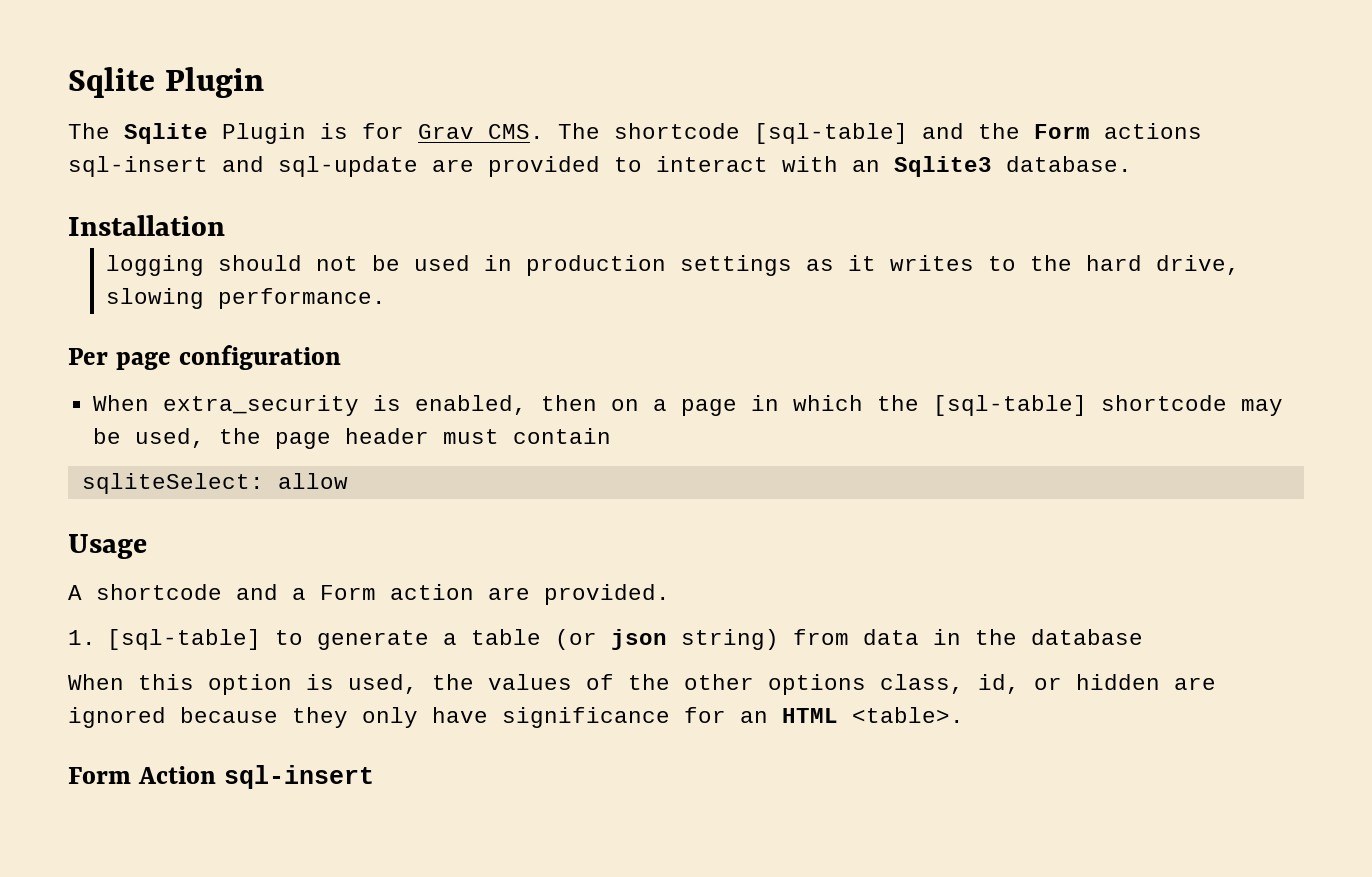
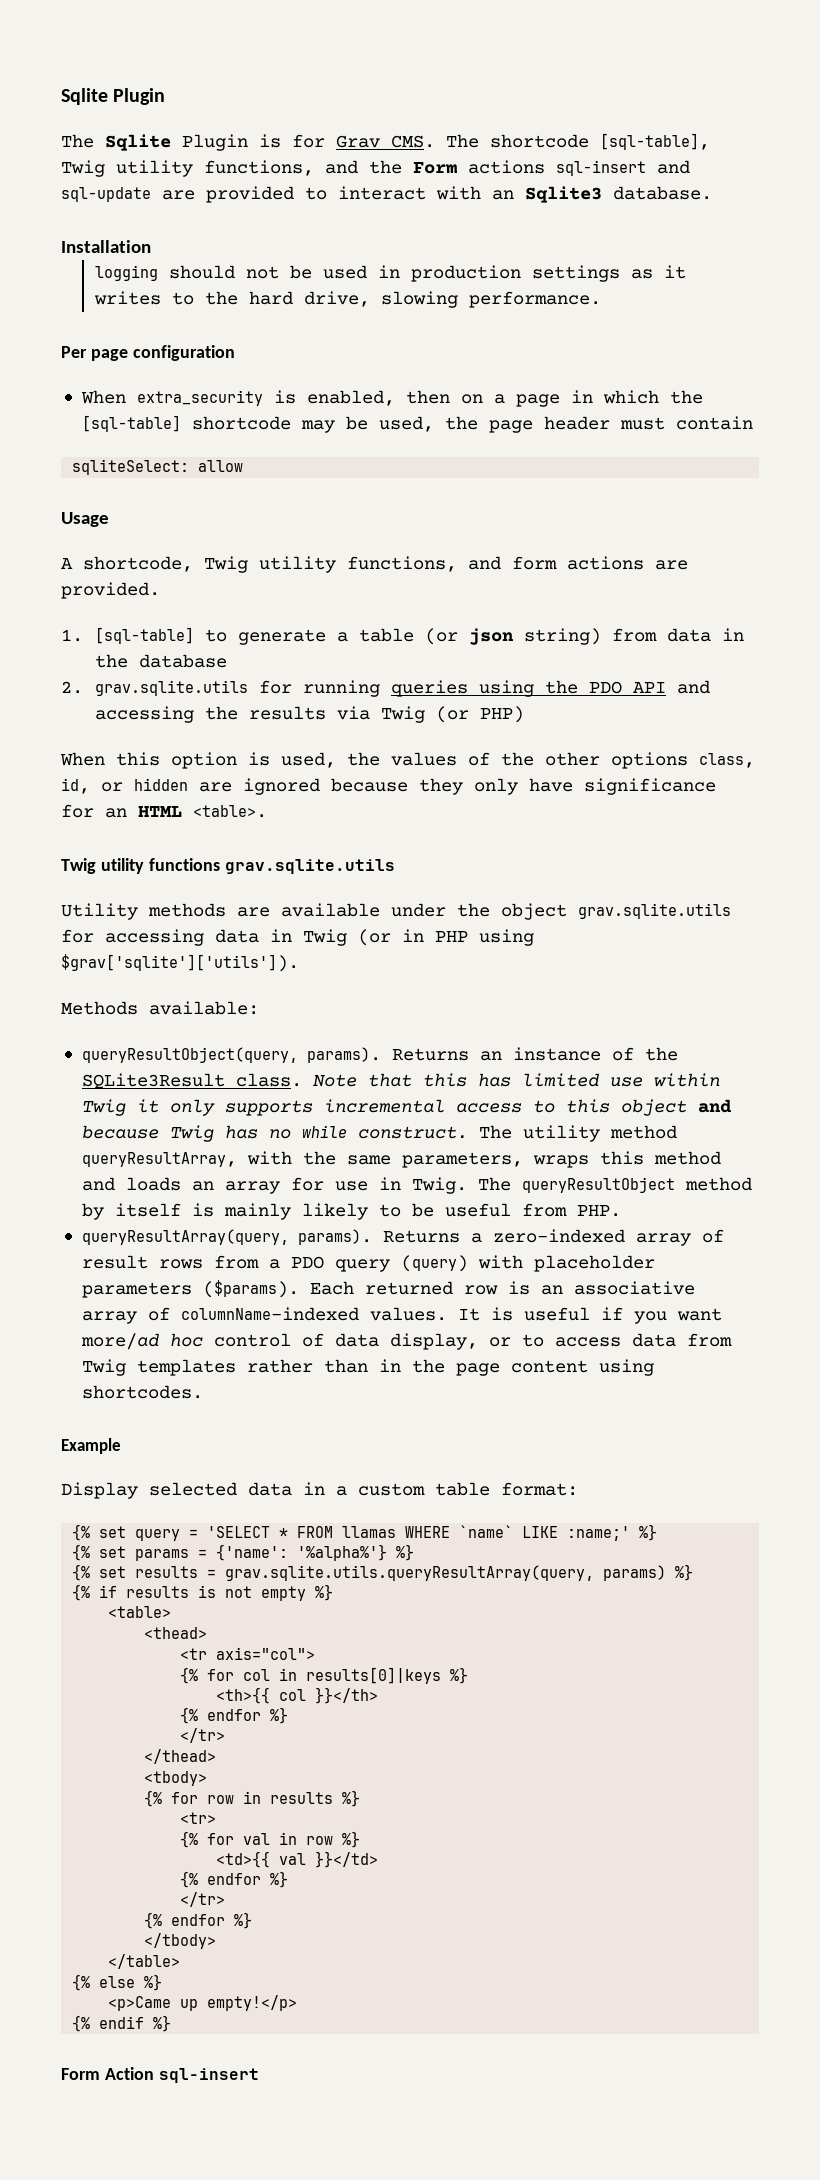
[754,123,908,144] [sql-table] -> [600,133,710,150] [61,160,314,177] [sql-table], Twig utility functions,
[96,584,474,600] shortcode and a Form action -> [83,556,644,573] shortcode, Twig utility functions, and form actions
(1144, 637) none -> [61,680,710,697] [94,706,524,723] // 2. grav.sqlite.utils for running queries using the PDO API and accessing the results via Twig (or PHP)
(964, 715) none -> [61,858,395,874] [61,903,731,920] [61,929,534,946] [61,954,299,972] [61,1001,259,1015] [81,1047,678,1063] [81,1073,720,1089] [81,1099,732,1116] [81,1125,677,1142] [81,1151,721,1168] [81,1177,752,1194] [81,1203,621,1220] [81,1229,724,1246] [81,1255,655,1272] [81,1280,695,1298] [81,1307,722,1324] [80,1333,732,1350] [81,1359,654,1376] [81,1385,203,1399] [61,1438,121,1454] [61,1482,578,1499] [72,1524,658,1541] [72,1544,415,1561] [72,1564,694,1581] [72,1584,334,1601] [108,1606,172,1618] [144,1627,208,1639] [180,1647,316,1660] [180,1667,469,1684] [216,1687,379,1704] [180,1707,289,1724] [180,1728,226,1743] [144,1749,217,1764] [144,1771,208,1786] [144,1790,361,1807] [180,1812,217,1824] [180,1831,361,1848] [216,1851,379,1868] [180,1871,289,1888] [180,1892,226,1907] [144,1912,253,1929] [144,1933,217,1949] [108,1954,181,1969] [72,1974,163,1991] [108,1995,298,2011] [72,2015,172,2032] // Twig utility functions grav.sqlite.utils // Utility methods are available under the object grav.sqlite.utils for accessing data in Twig (or in PHP using $grav['sqlite']['utils']). // Methods available: // queryResultObject(query, params). Returns an instance of the SQLite3Result class. Note that this has limited use within Twig it only supports incremental access to this object and because Twig has no while construct. The utility method queryResultArray, with the same parameters, wraps this method and loads an array for use in Twig. The queryResultObject method by itself is mainly likely to be useful from PHP. // queryResultArray(query, params). Returns a zero-indexed array of result rows from a PDO query (query) with placeholder parameters ($params). Each returned row is an associative array of columnName-indexed values. It is useful if you want more/ad hoc control of data display, or to access data from Twig templates rather than in the page content using shortcodes. // Example // Display selected data in a custom table format: // {% set query = 'SELECT * FROM llamas WHERE `name` LIKE :name;' %} // {% set params = {'name': '%alpha%'} %} // {% set results = grav.sqlite.utils.queryResultArray(query, params) %} // {% if results is not empty %} // <table> // <thead> // <tr axis="col"> // {% for col in results[0]|keys %} // <th>{{ col }}</th> // {% endfor %} // </tr> // </thead> // <tbody> // {% for row in results %} // <tr> // {% for val in row %} // <td>{{ val }}</td> // {% endfor %} // </tr> // {% endfor %} // </tbody> // </table> // {% else %} // <p>Came up empty!</p> // {% endif %}

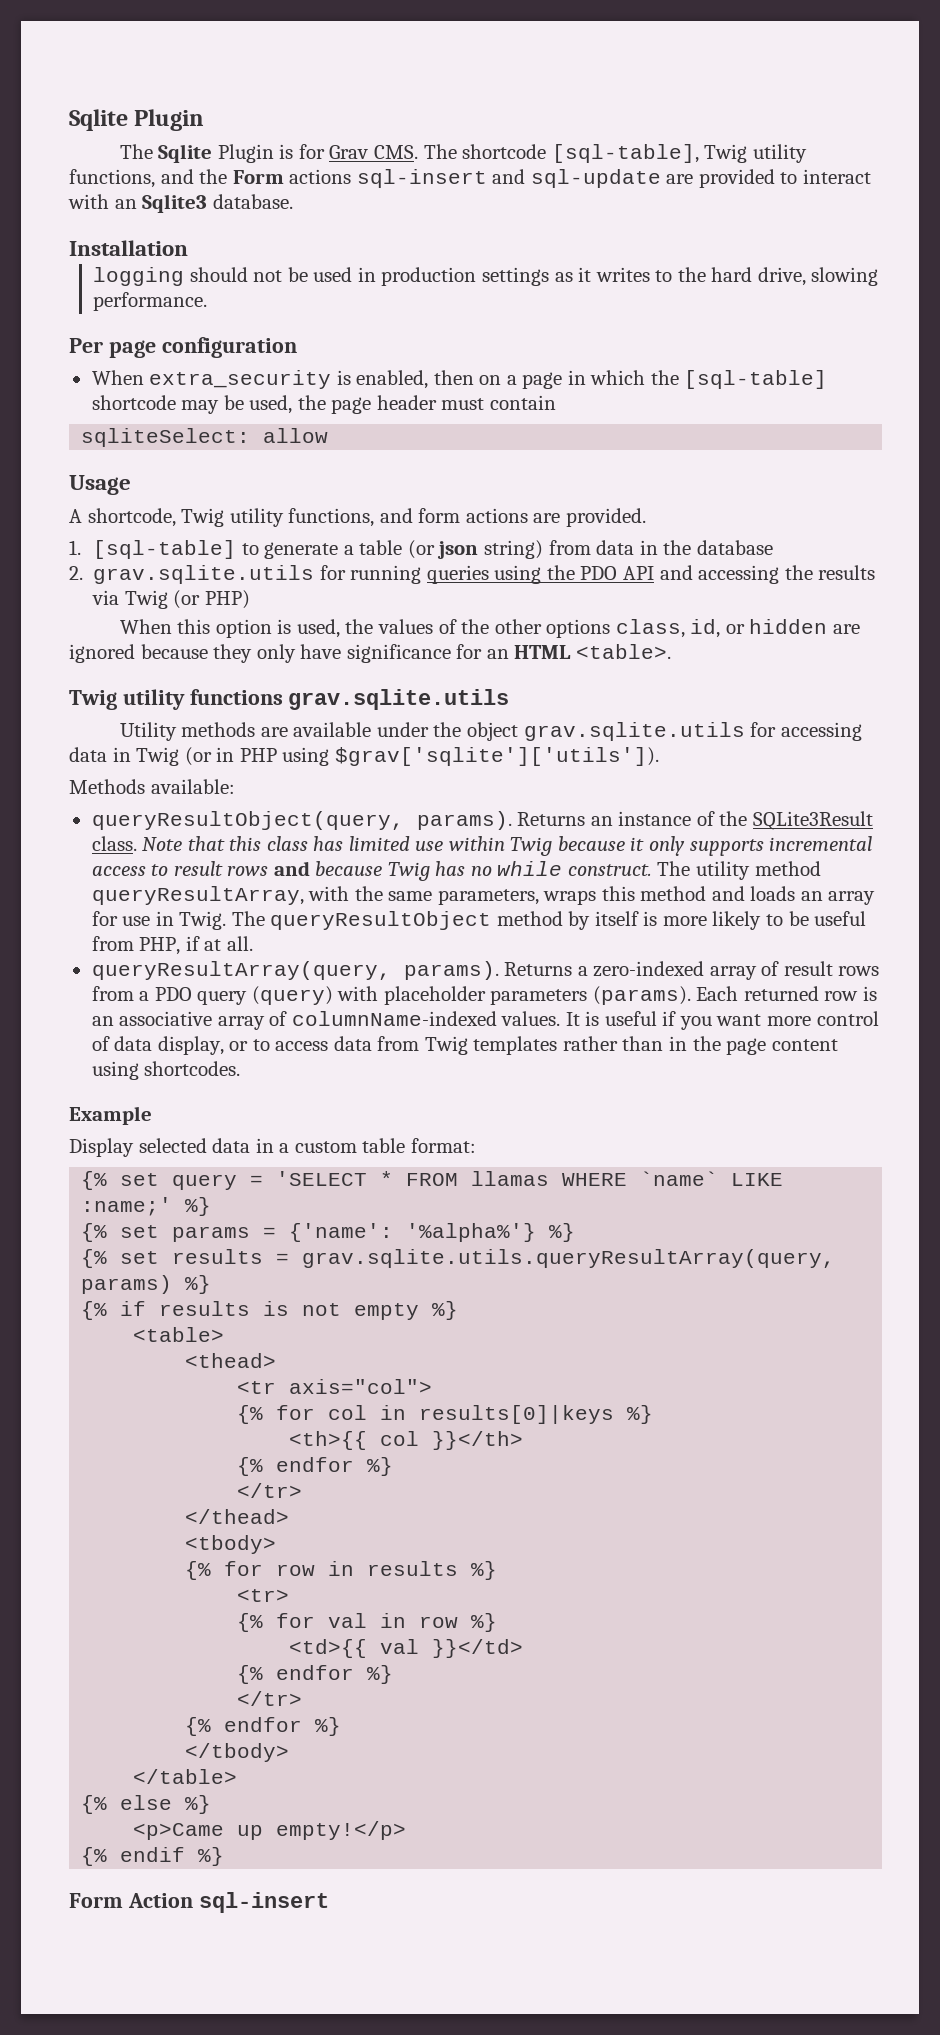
(467, 1080) none -> [266,836,308,851] class
(126, 1107) none -> [557,836,625,851] because
[565,1099,687,1116] this object -> [173,861,269,876] result rows
[223,1203,291,1220] mainly -> [662,916,707,926] more
[576,1205,621,1217] PHP. -> [139,936,253,955] PHP, if at all.
[202,1280,299,1298] ($params). -> [592,986,691,1005] (params).
[80,1333,203,1350] more/ad hoc -> [766,1016,811,1026] more

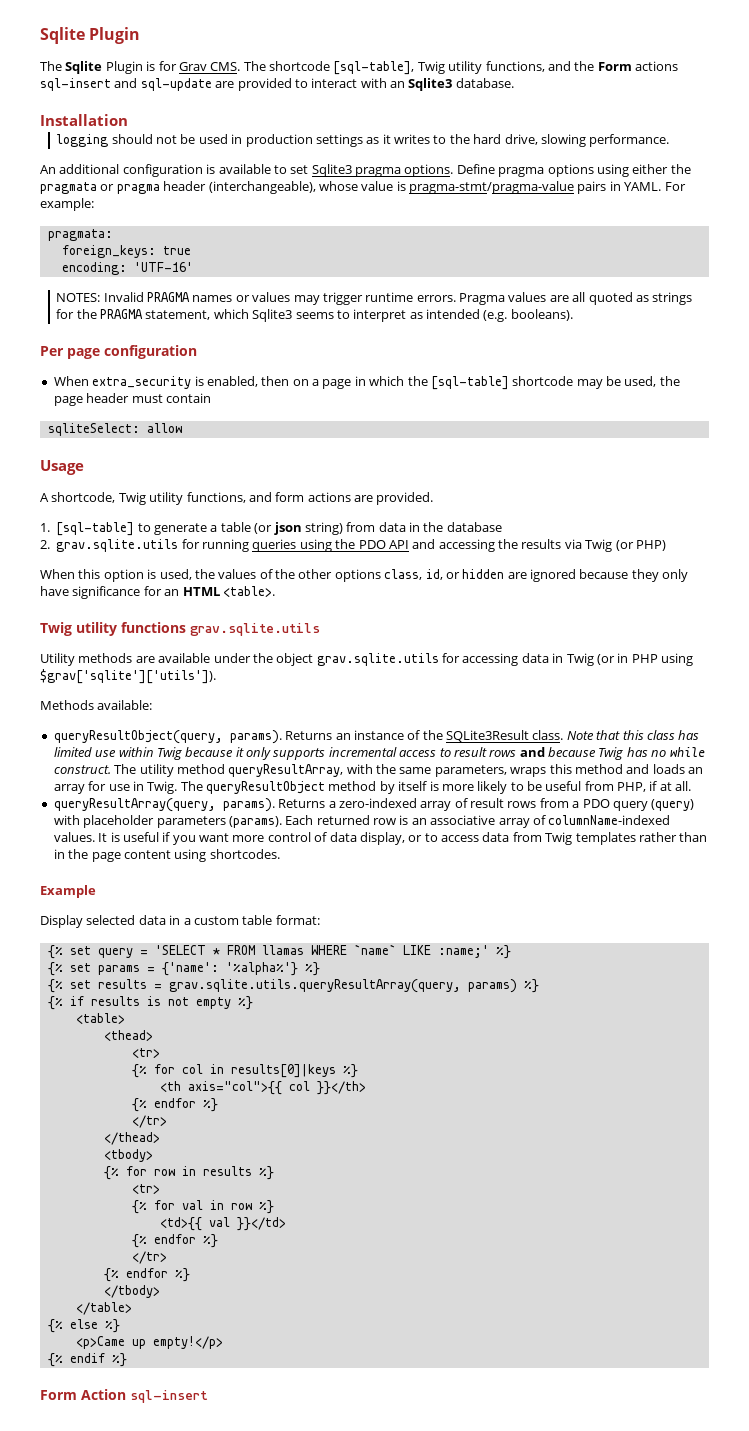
(208, 301) none -> [40,164,691,177] [40,181,686,194] [40,198,94,211] [47,229,113,241] [61,245,191,258] [61,262,193,275] [56,292,693,305] [56,309,573,322] // An additional configuration is available to set Sqlite3 pragma options. Define pragma options using either the pragmata or pragma header (interchangeable), whose value is pragma-stmt/pragma-value pairs in YAML. For example: // pragmata: // foreign_keys: true // encoding: 'UTF-16' // NOTES: Invalid PRAGMA names or values may trigger runtime errors. Pragma values are all quoted as strings for the PRAGMA statement, which Sqlite3 seems to interpret as intended (e.g. booleans).
[237,1379,433,1394] <tr axis="col"> -> [131,1048,160,1058] <tr>
[289,1431,368,1450] <th>{{ -> [159,1081,282,1095] <th axis="col">{{

